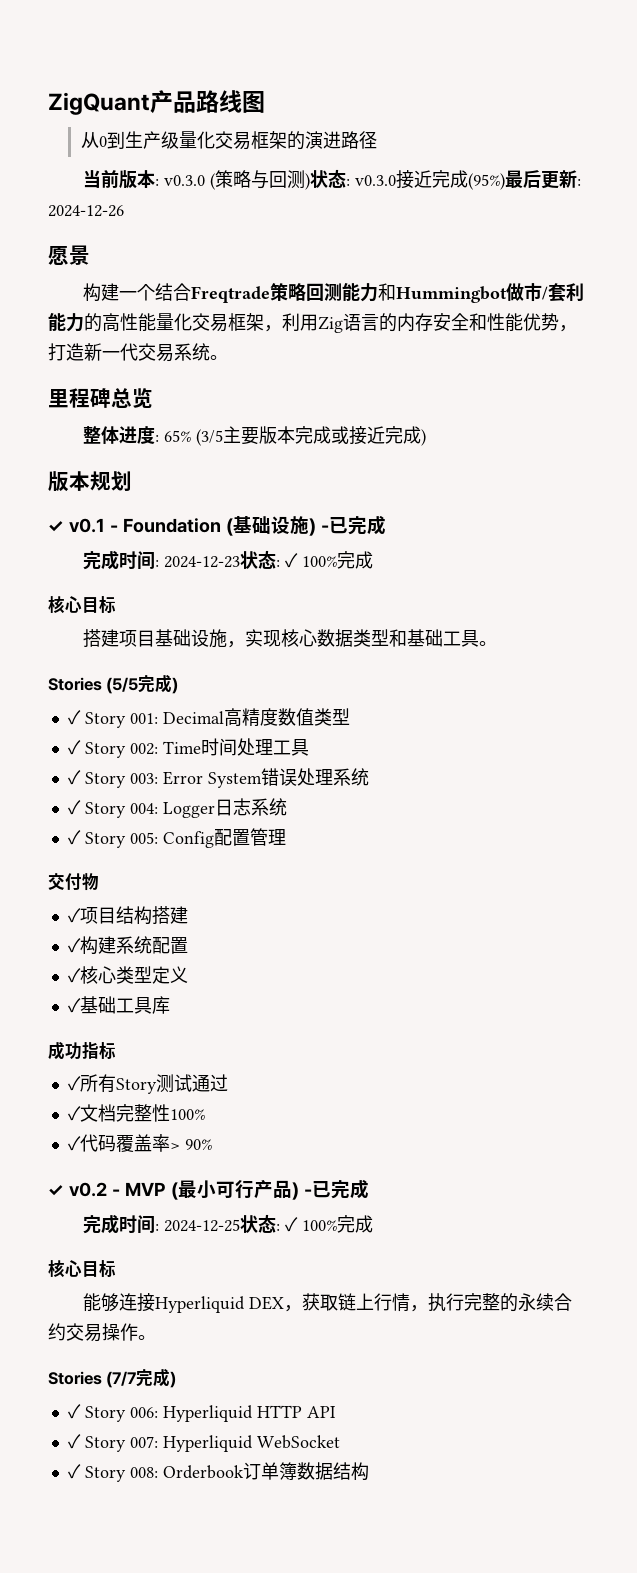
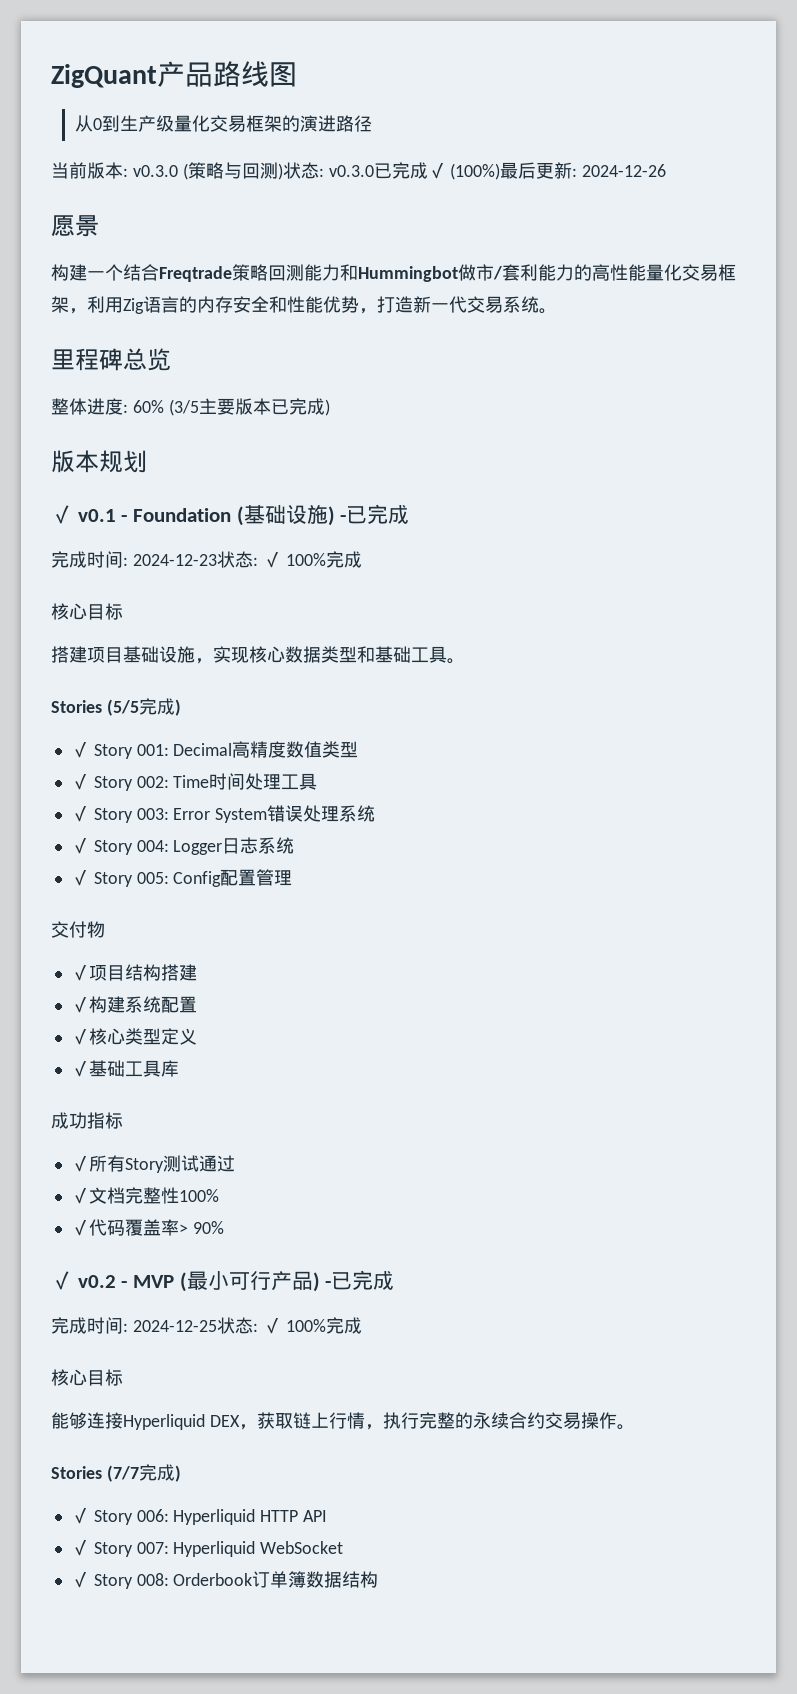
[395,170,505,190] 接近完成(95%) -> [373,162,501,180] 已完成✓ (100%)
[163,430,191,442] 65% -> [132,400,164,413] 60%
[294,426,385,445] 完成或接近 -> [270,399,289,415] 已

